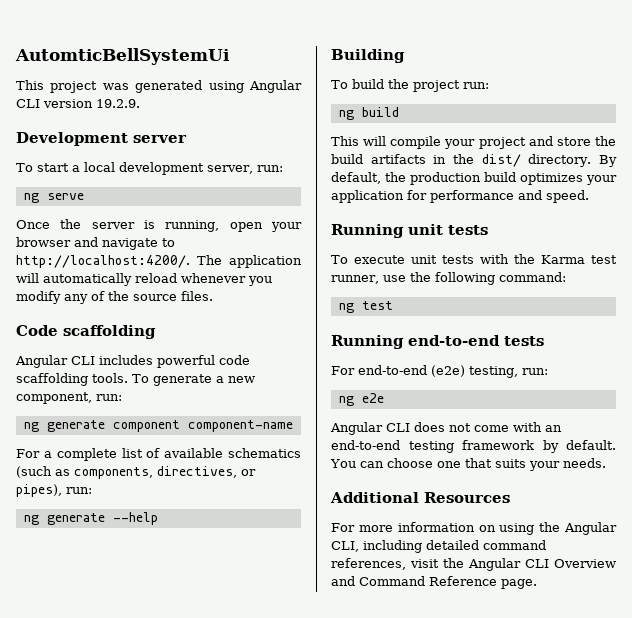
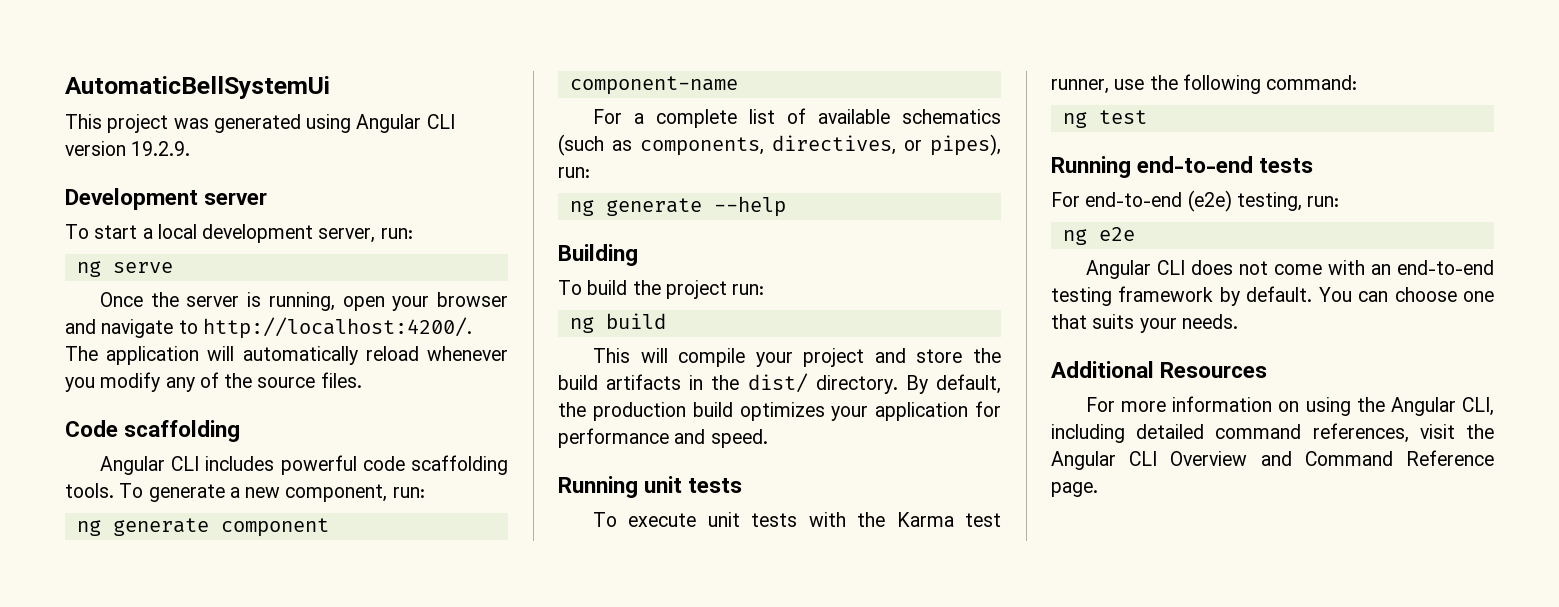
[15,48,230,65] AutomticBellSystemUi -> [65,76,330,99] AutomaticBellSystemUi

